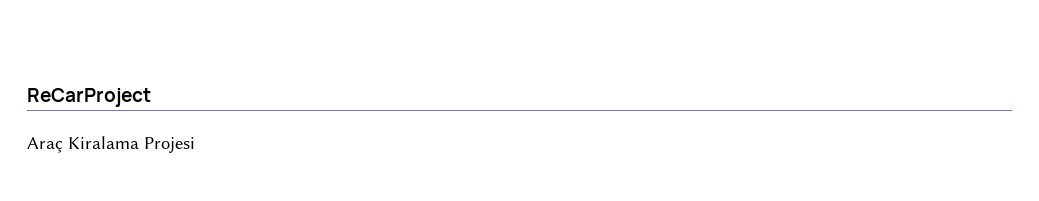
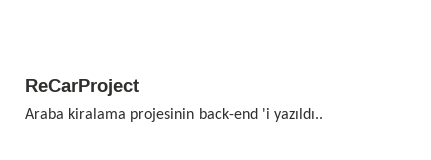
[27,136,195,153] Araç Kiralama Projesi -> [25,108,323,122] Araba kiralama projesinin back-end 'i yazıldı..

